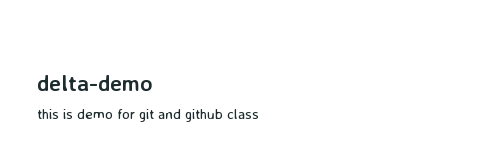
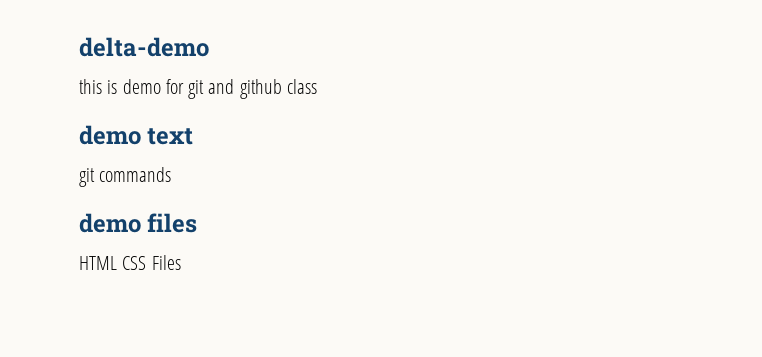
(259, 114) none -> [79,125,194,145] [79,167,172,187] [79,213,198,233] [79,255,181,270] // demo text // git commands // demo files // HTML CSS Files

